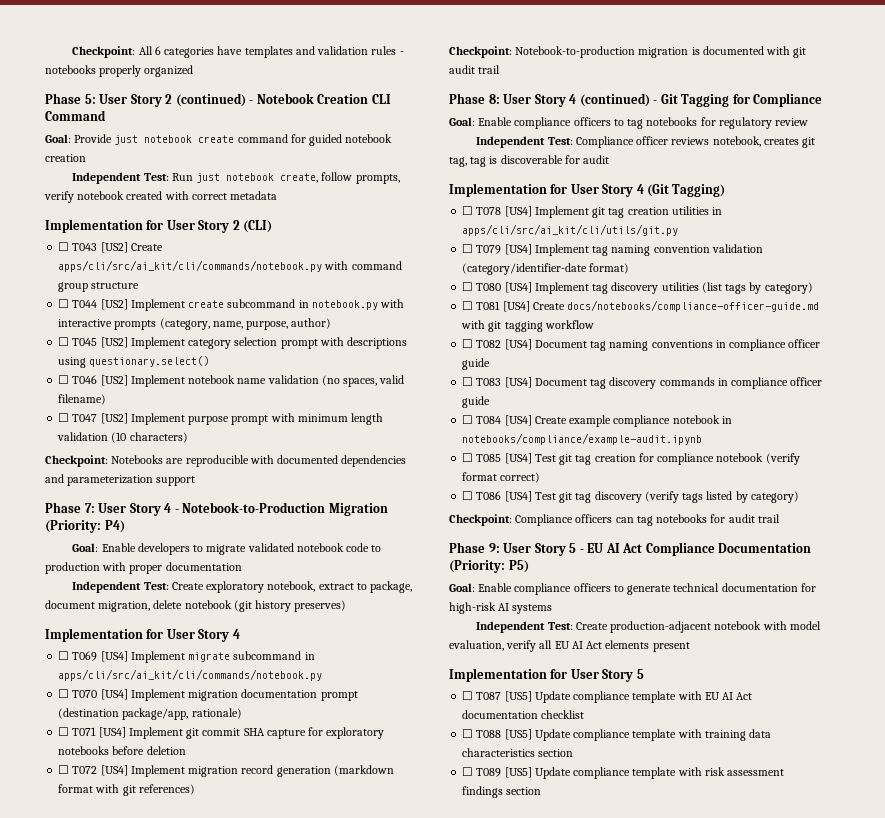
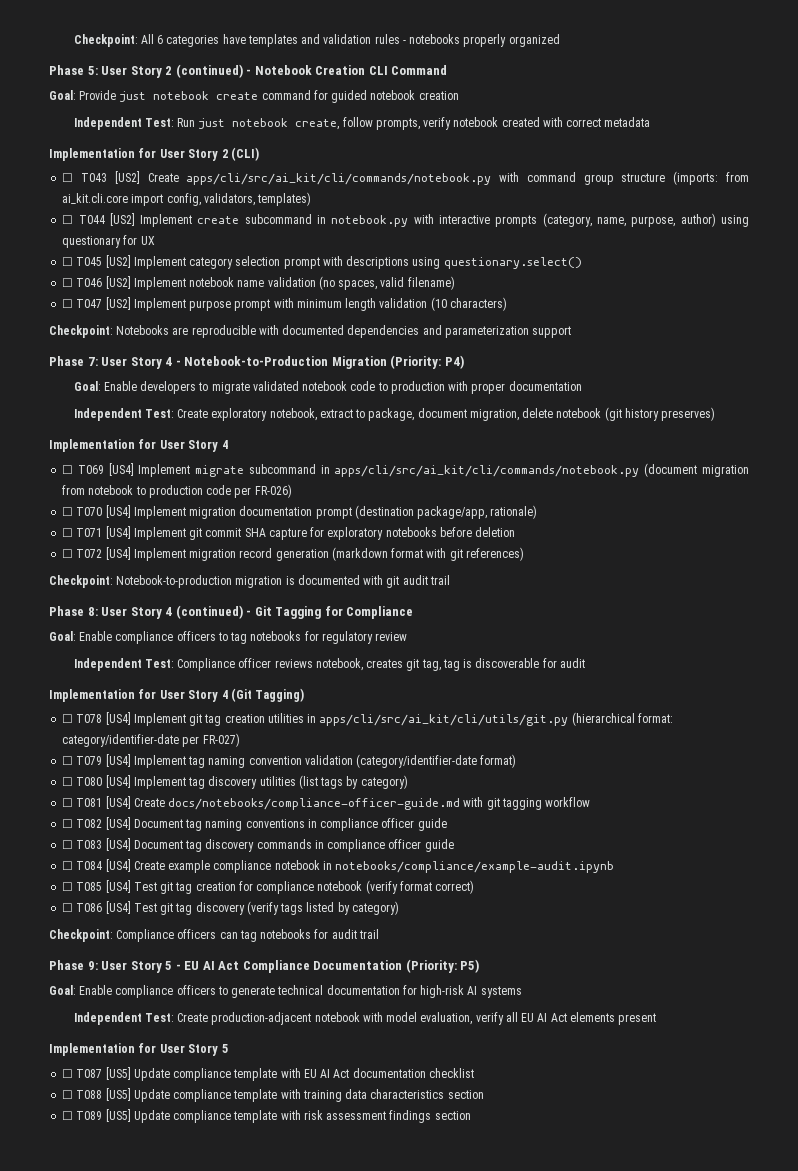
(140, 285) none -> [673,171,749,185] [62,192,312,206] (imports: from ai_kit.cli.core import config, validators, templates)
(332, 323) none -> [721,215,750,227] [62,235,155,248] using questionary for UX
(323, 675) none -> [644,463,749,477] [62,484,292,498] (document migration from notebook to production code per FR-026)
(679, 230) none -> [571,712,673,726] [62,733,240,747] (hierarchical format: category/identifier-date per FR-027)

